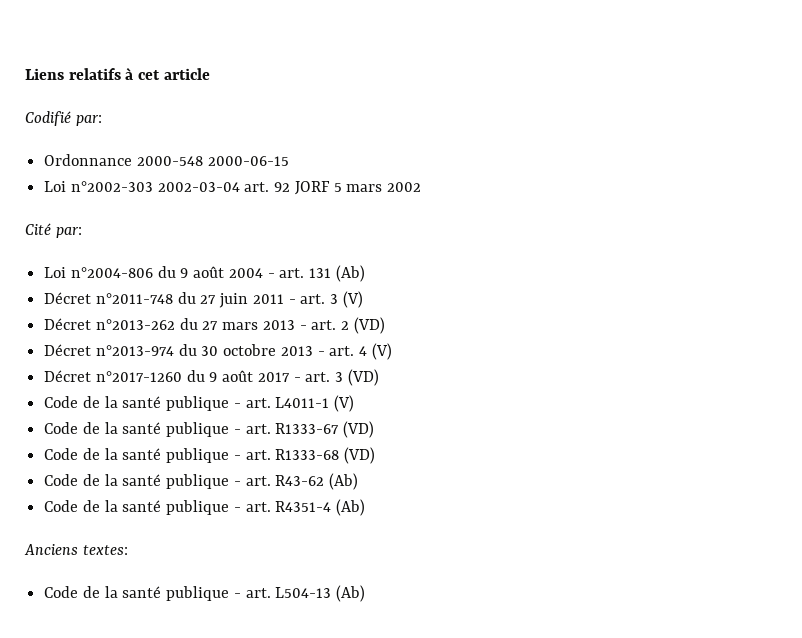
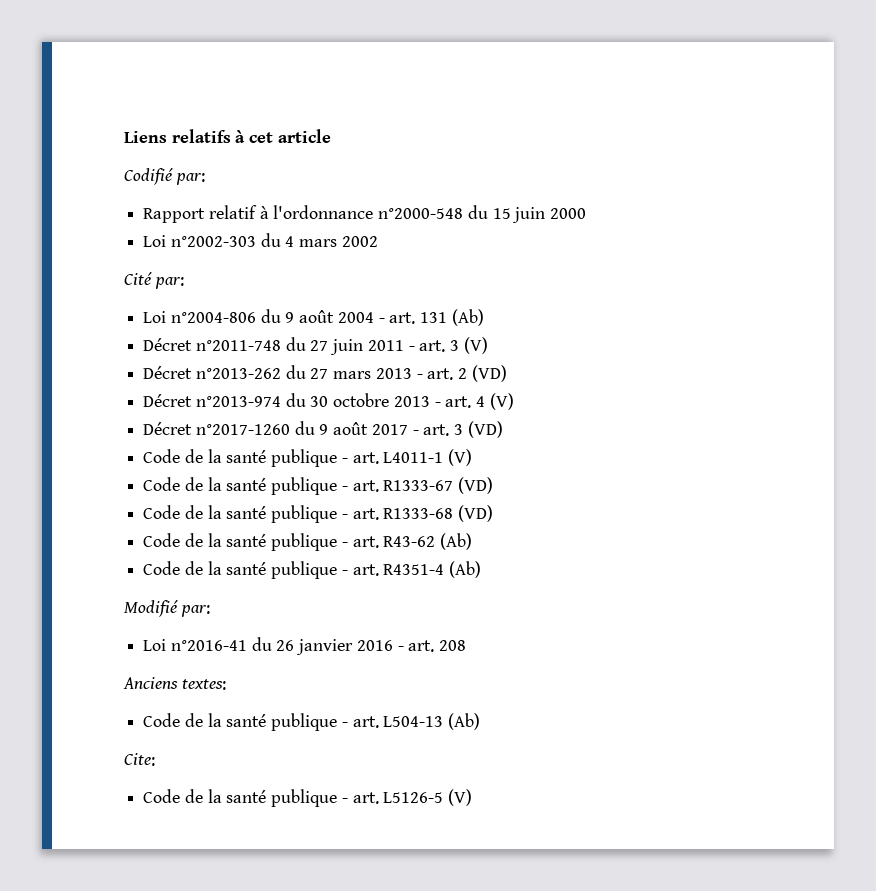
[44,154,289,166] [44,181,342,195] Ordonnance 2000-548 2000-06-15 // Loi n°2002-303 2002-03-04 art. 92 JORF 5 -> [143,205,587,223] [143,233,295,247] Rapport relatif à l'ordonnance n°2000-548 du 15 juin 2000 // Loi n°2002-303 du 4
(366, 507) none -> [124,600,210,617] [143,637,467,655] // Modifié par: // Loi n°2016-41 du 26 janvier 2016 - art. 208
(366, 593) none -> [124,753,155,766] [143,789,473,807] // Cite: // Code de la santé publique - art. L5126-5 (V)

